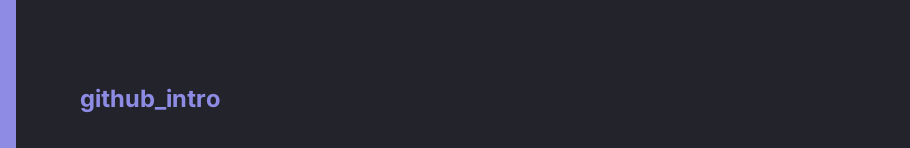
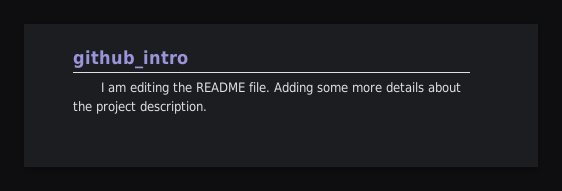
(220, 100) none -> [100,82,461,95] [73,101,207,114] // I am editing the README file. Adding some more details about the project description.

